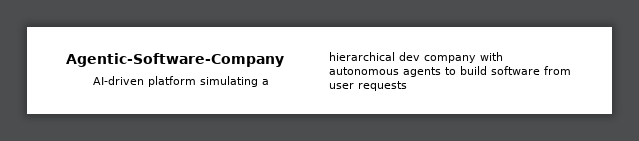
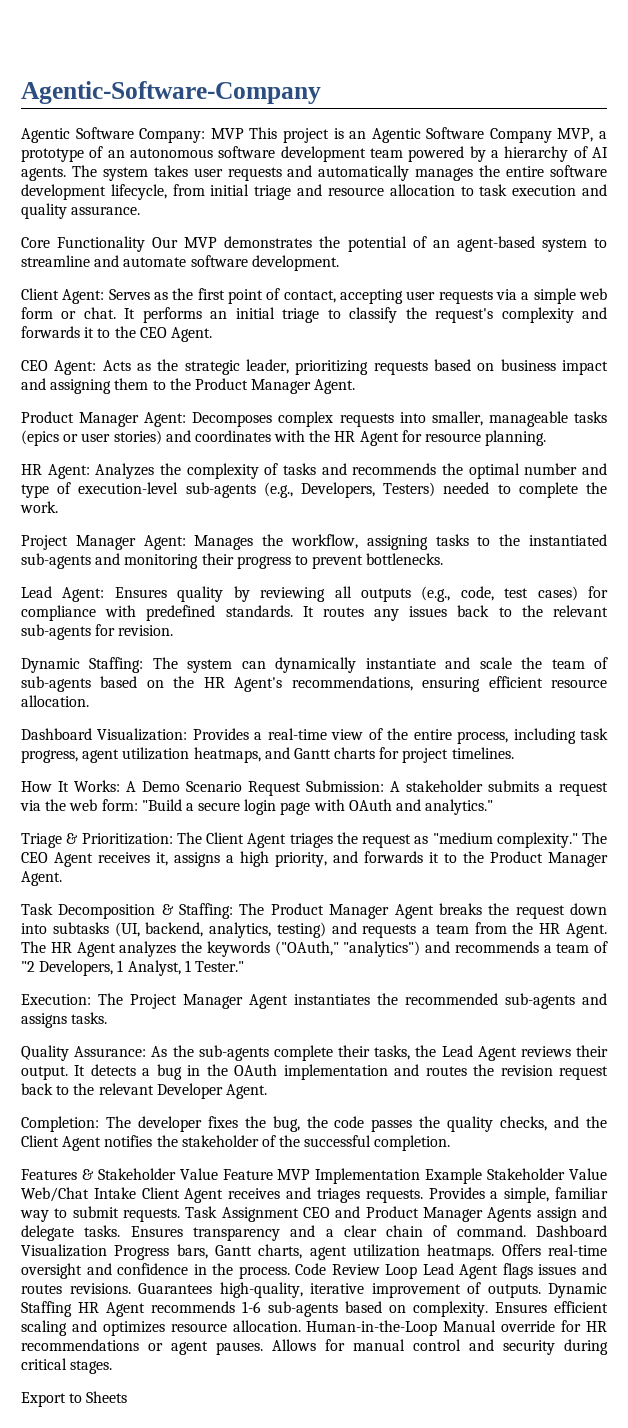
[93,76,270,87] [329,52,503,63] [329,66,571,77] [329,81,407,91] AI-driven platform simulating a hierarchical dev company with autonomous agents to build software from user requests -> [21,127,607,143] [21,146,608,162] [21,165,607,181] [21,184,607,200] [21,203,141,219] [21,236,607,252] [21,255,339,271] [21,288,607,304] [21,307,607,323] [21,326,212,342] [21,359,608,375] [21,378,356,394] [21,411,608,427] [21,430,547,446] [21,463,607,479] [21,482,607,498] [20,501,58,513] [21,534,607,550] [21,553,444,569] [21,586,608,602] [21,605,608,621] [21,624,174,640] [21,657,608,673] [21,676,608,692] [21,695,89,707] [21,728,608,744] [21,747,514,763] [21,780,608,796] [20,799,494,815] [21,832,607,848] [21,851,608,867] [21,871,62,886] [21,903,608,919] [21,922,607,938] [21,941,608,957] [21,960,244,976] [21,993,607,1009] [21,1012,108,1028] [21,1045,608,1061] [21,1064,608,1080] [21,1083,267,1099] [21,1116,607,1132] [21,1135,451,1151] [21,1168,608,1184] [21,1187,608,1203] [20,1206,607,1222] [21,1225,607,1241] [21,1244,607,1260] [21,1263,608,1279] [21,1282,607,1298] [21,1301,608,1317] [21,1320,608,1336] [21,1339,608,1355] [21,1358,113,1374] [21,1391,128,1407] Agentic Software Company: MVP This project is an Agentic Software Company MVP, a prototype of an autonomous software development team powered by a hierarchy of AI agents. The system takes user requests and automatically manages the entire software development lifecycle, from initial triage and resource allocation to task execution and quality assurance. // Core Functionality Our MVP demonstrates the potential of an agent-based system to streamline and automate software development. // Client Agent: Serves as the first point of contact, accepting user requests via a simple web form or chat. It performs an initial triage to classify the request's complexity and forwards it to the CEO Agent. // CEO Agent: Acts as the strategic leader, prioritizing requests based on business impact and assigning them to the Product Manager Agent. // Product Manager Agent: Decomposes complex requests into smaller, manageable tasks (epics or user stories) and coordinates with the HR Agent for resource planning. // HR Agent: Analyzes the complexity of tasks and recommends the optimal number and type of execution-level sub-agents (e.g., Developers, Testers) needed to complete the work. // Project Manager Agent: Manages the workflow, assigning tasks to the instantiated sub-agents and monitoring their progress to prevent bottlenecks. // Lead Agent: Ensures quality by reviewing all outputs (e.g., code, test cases) for compliance with predefined standards. It routes any issues back to the relevant sub-agents for revision. // Dynamic Staffing: The system can dynamically instantiate and scale the team of sub-agents based on the HR Agent's recommendations, ensuring efficient resource allocation. // Dashboard Visualization: Provides a real-time view of the entire process, including task progress, agent utilization heatmaps, and Gantt charts for project timelines. // How It Works: A Demo Scenario Request Submission: A stakeholder submits a request via the web form: "Build a secure login page with OAuth and analytics." // Triage & Prioritization: The Client Agent triages the request as "medium complexity." The CEO Agent receives it, assigns a high priority, and forwards it to the Product Manager Agent. // Task Decomposition & Staffing: The Product Manager Agent breaks the request down into subtasks (UI, backend, analytics, testing) and requests a team from the HR Agent. The HR Agent analyzes the keywords ("OAuth," "analytics") and recommends a team of "2 Developers, 1 Analyst, 1 Tester." // Execution: The Project Manager Agent instantiates the recommended sub-agents and assigns tasks. // Quality Assurance: As the sub-agents complete their tasks, the Lead Agent reviews their output. It detects a bug in the OAuth implementation and routes the revision request back to the relevant Developer Agent. // Completion: The developer fixes the bug, the code passes the quality checks, and the Client Agent notifies the stakeholder of the successful completion. // Features & Stakeholder Value Feature MVP Implementation Example Stakeholder Value Web/Chat Intake Client Agent receives and triages requests. Provides a simple, familiar way to submit requests. Task Assignment CEO and Product Manager Agents assign and delegate tasks. Ensures transparency and a clear chain of command. Dashboard Visualization Progress bars, Gantt charts, agent utilization heatmaps. Offers real-time oversight and confidence in the process. Code Review Loop Lead Agent flags issues and routes revisions. Guarantees high-quality, iterative improvement of outputs. Dynamic Staffing HR Agent recommends 1-6 sub-agents based on complexity. Ensures efficient scaling and optimizes resource allocation. Human-in-the-Loop Manual override for HR recommendations or agent pauses. Allows for manual control and security during critical stages. // Export to Sheets

